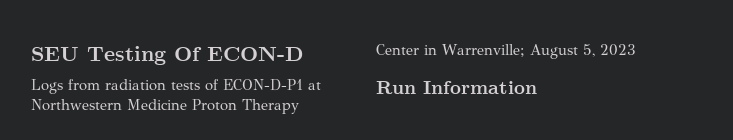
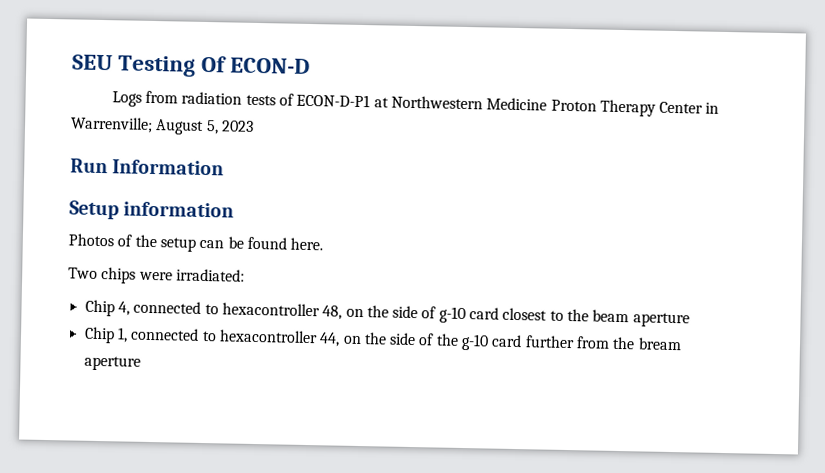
(537, 87) none -> [69,200,235,220] [68,233,324,252] [68,267,245,284] [84,299,690,328] [83,326,682,351] [83,355,141,371] // Setup information // Photos of the setup can be found here. // Two chips were irradiated: // Chip 4, connected to hexacontroller 48, on the side of g-10 card closest to the beam aperture // Chip 1, connected to hexacontroller 44, on the side of the g-10 card further from the bream aperture

